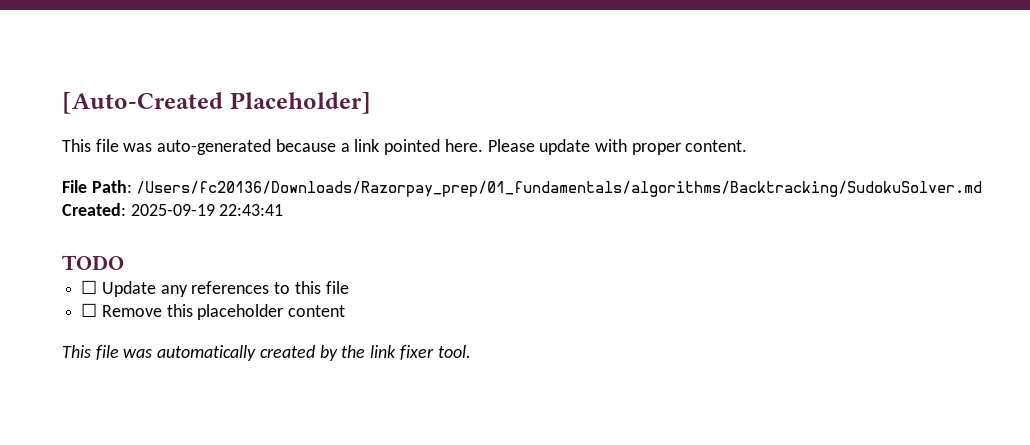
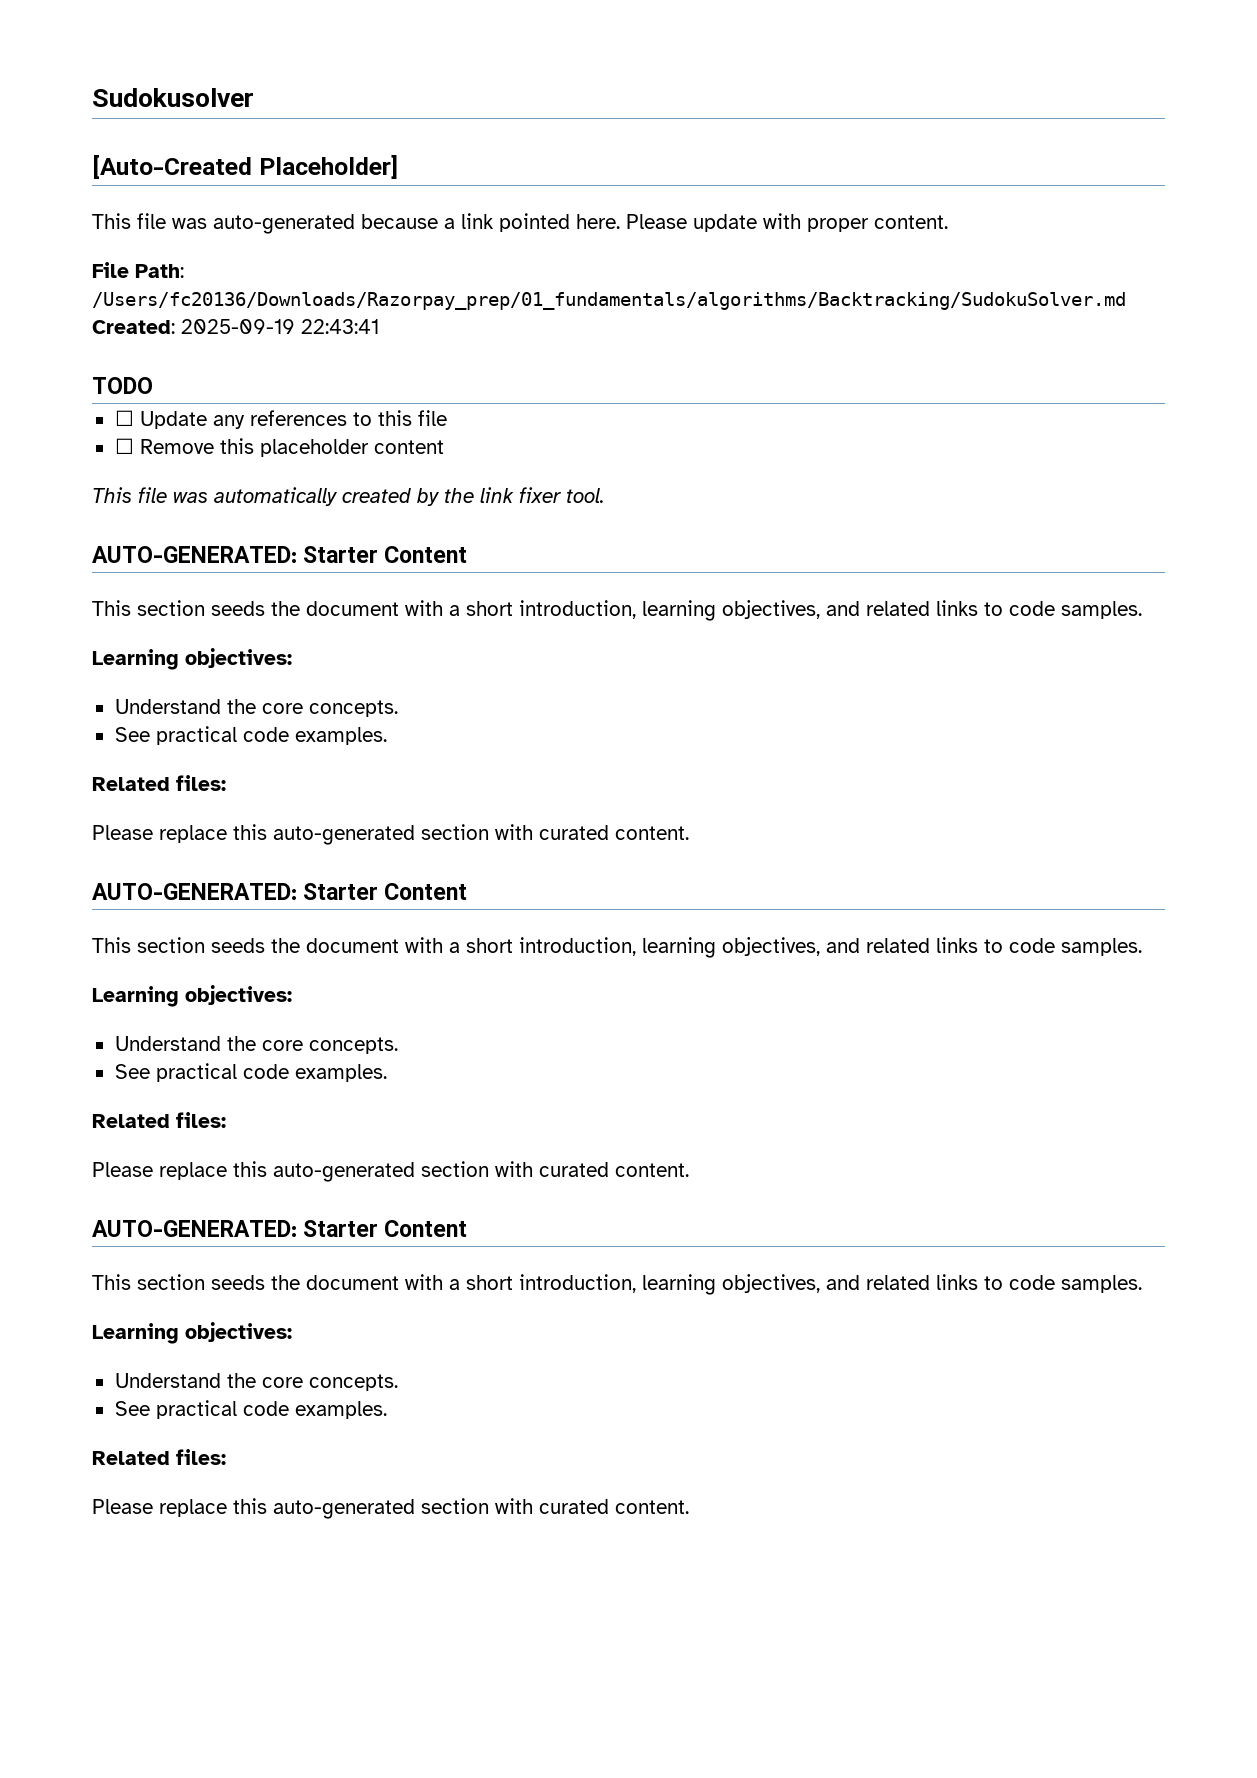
(62, 103) none -> [92,88,254,107] Sudokusolver //
(471, 351) none -> [92,546,468,563] [92,600,1142,621] [92,648,292,670] [114,699,398,717] [114,726,387,745] [92,775,226,791] [92,824,689,845] [92,883,468,900] [92,937,1142,958] [92,985,292,1007] [114,1036,398,1054] [114,1063,387,1082] [92,1112,226,1128] [92,1161,689,1182] [92,1220,468,1237] [92,1274,1142,1295] [92,1322,292,1344] [114,1373,398,1391] [114,1400,387,1419] [92,1449,226,1465] [92,1498,689,1519] // AUTO-GENERATED: Starter Content // This section seeds the document with a short introduction, learning objectives, and related links to code samples. // Learning objectives: // Understand the core concepts. // See practical code examples. // Related files: // Please replace this auto-generated section with curated content. // AUTO-GENERATED: Starter Content // This section seeds the document with a short introduction, learning objectives, and related links to code samples. // Learning objectives: // Understand the core concepts. // See practical code examples. // Related files: // Please replace this auto-generated section with curated content. // AUTO-GENERATED: Starter Content // This section seeds the document with a short introduction, learning objectives, and related links to code samples. // Learning objectives: // Understand the core concepts. // See practical code examples. // Related files: // Please replace this auto-generated section with curated content.

